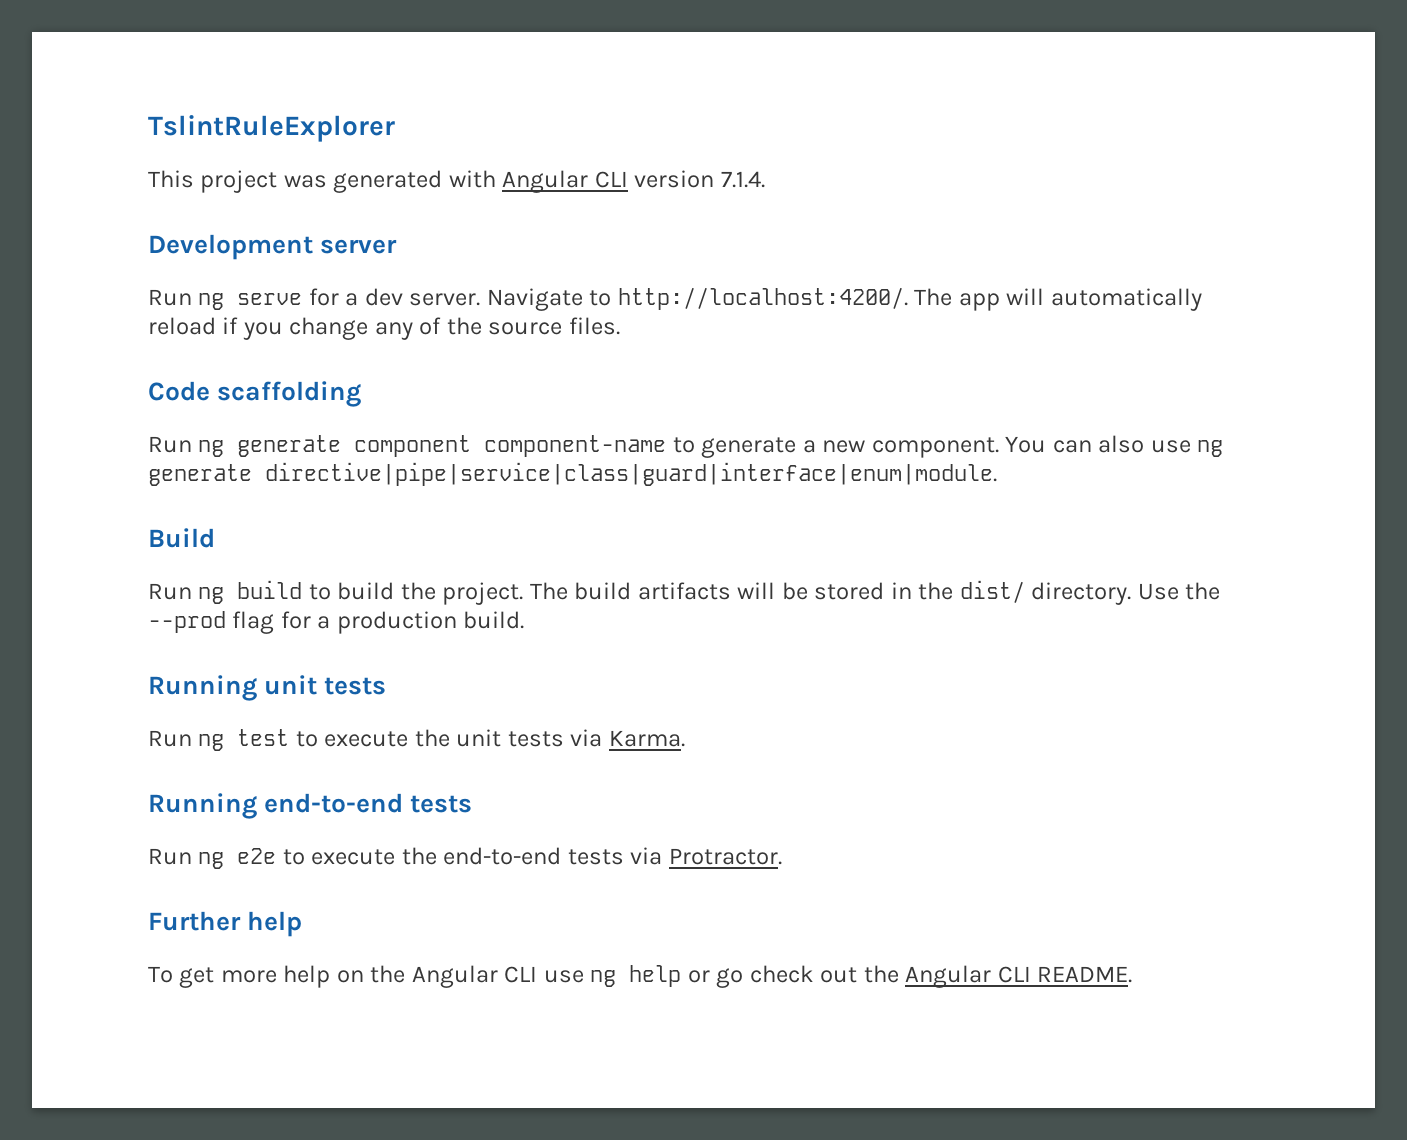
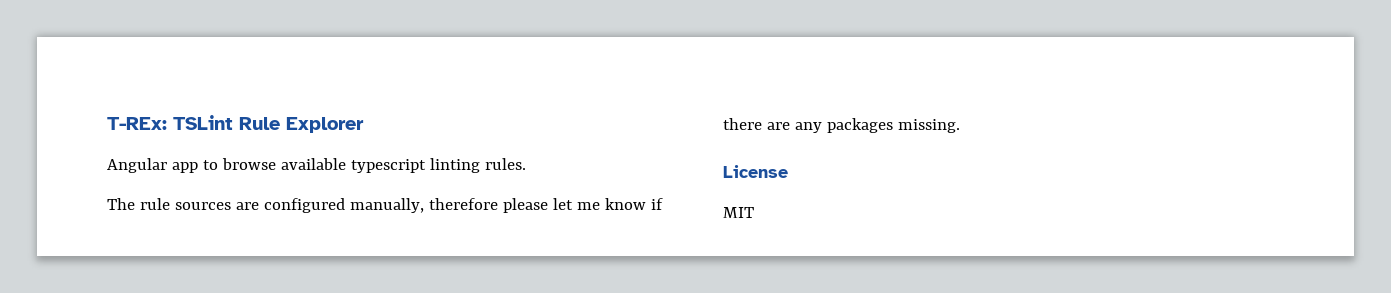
[148,115,395,142] [148,170,765,193] [148,234,398,260] [148,287,1202,311] [148,317,620,340] [148,381,362,407] [148,435,1224,458] [148,462,997,486] [148,528,215,548] [148,580,1221,605] [148,611,525,634] [148,675,387,701] [148,729,685,751] [148,793,473,819] [148,847,782,869] [148,911,303,937] [148,965,1133,988] TslintRuleExplorer // This project was generated with Angular CLI version 7.1.4. // Development server // Run ng serve for a dev server. Navigate to http://localhost:4200/. The app will automatically reload if you change any of the source files. // Code scaffolding // Run ng generate component component-name to generate a new component. You can also use ng generate directive|pipe|service|class|guard|interface|enum|module. // Build // Run ng build to build the project. The build artifacts will be stored in the dist/ directory. Use the --prod flag for a production build. // Running unit tests // Run ng test to execute the unit tests via Karma. // Running end-to-end tests // Run ng e2e to execute the end-to-end tests via Protractor. // Further help // To get more help on the Angular CLI use ng help or go check out the Angular CLI README. -> [107,115,364,133] [107,158,526,173] [107,198,663,213] [723,118,960,133] [723,165,788,178] [723,207,754,218] T-REx: TSLint Rule Explorer // Angular app to browse available typescript linting rules. // The rule sources are configured manually, therefore please let me know if there are any packages missing. // License // MIT

